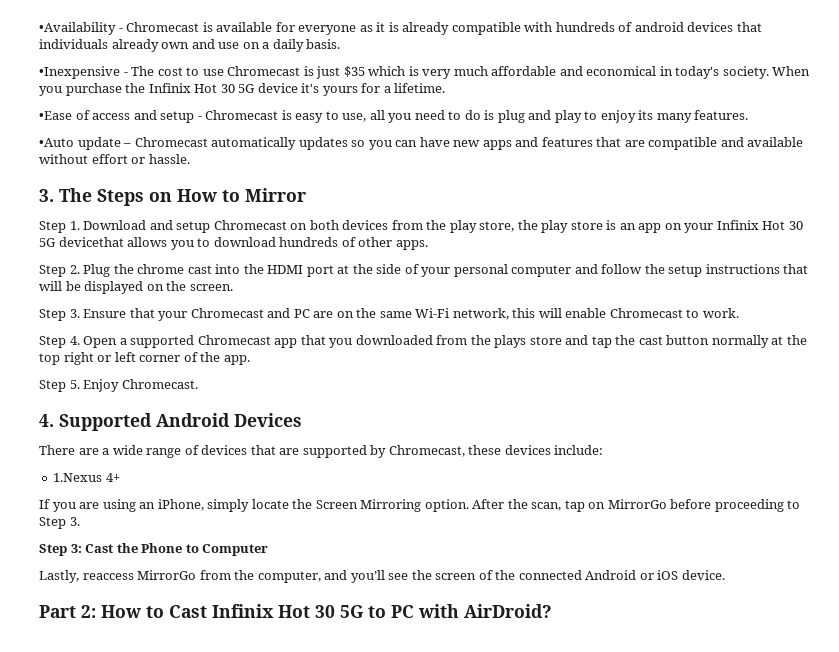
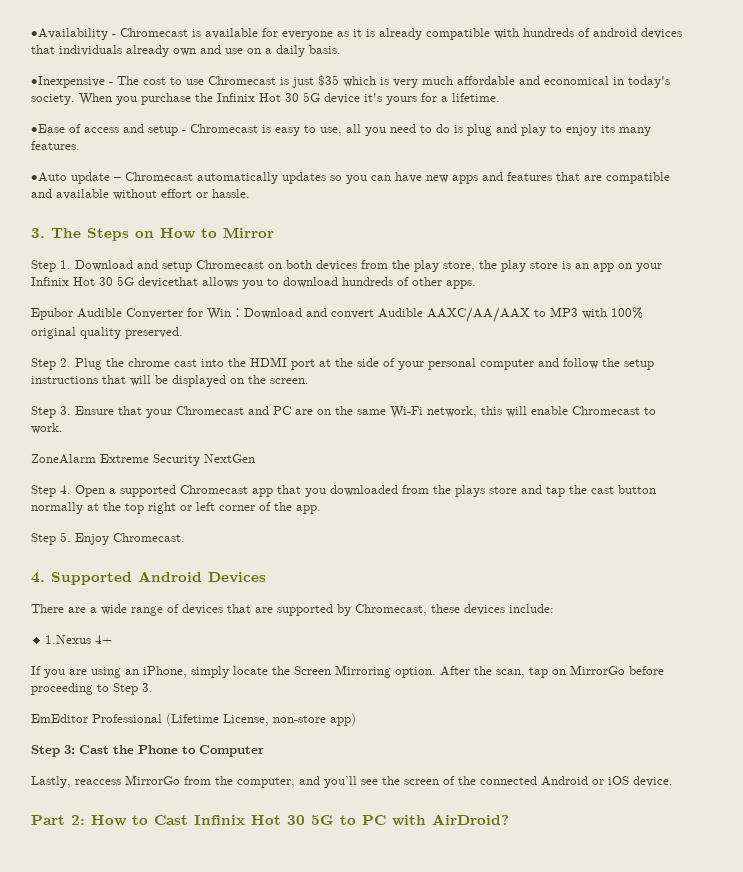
(428, 245) none -> [31,307,643,323] [31,327,183,339] // Epubor Audible Converter for Win：Download and convert Audible AAXC/AA/AAX to MP3 with 100% original quality preserved.
(739, 313) none -> [31,454,255,466] // ZoneAlarm Extreme Security NextGen
(80, 521) none -> [31,713,356,726] // EmEditor Professional (Lifetime License, non-store app)

